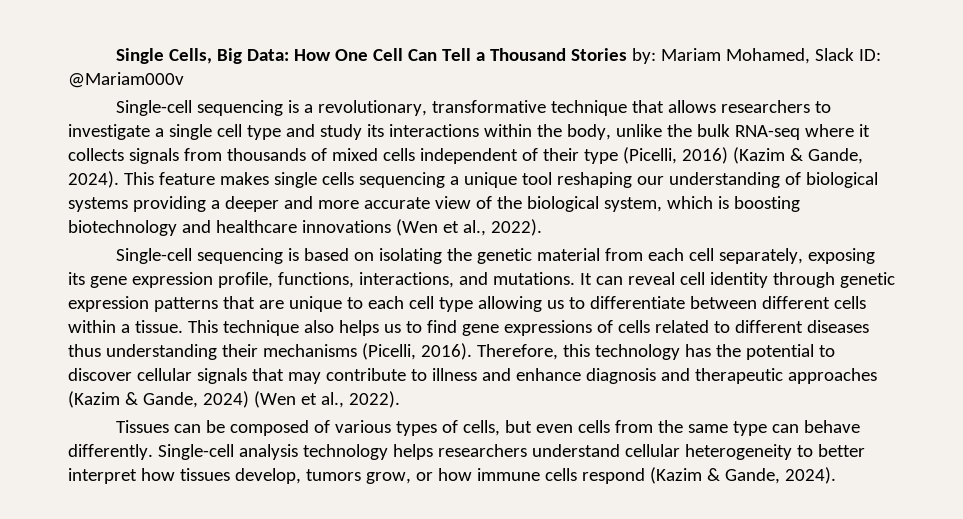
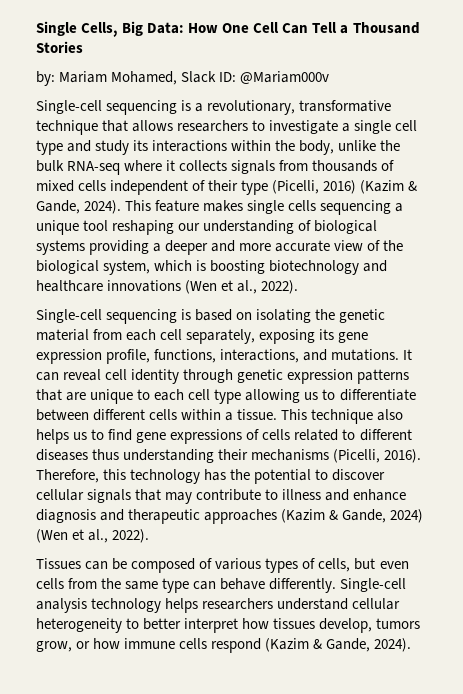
(628, 54) none -> (83, 47) //

